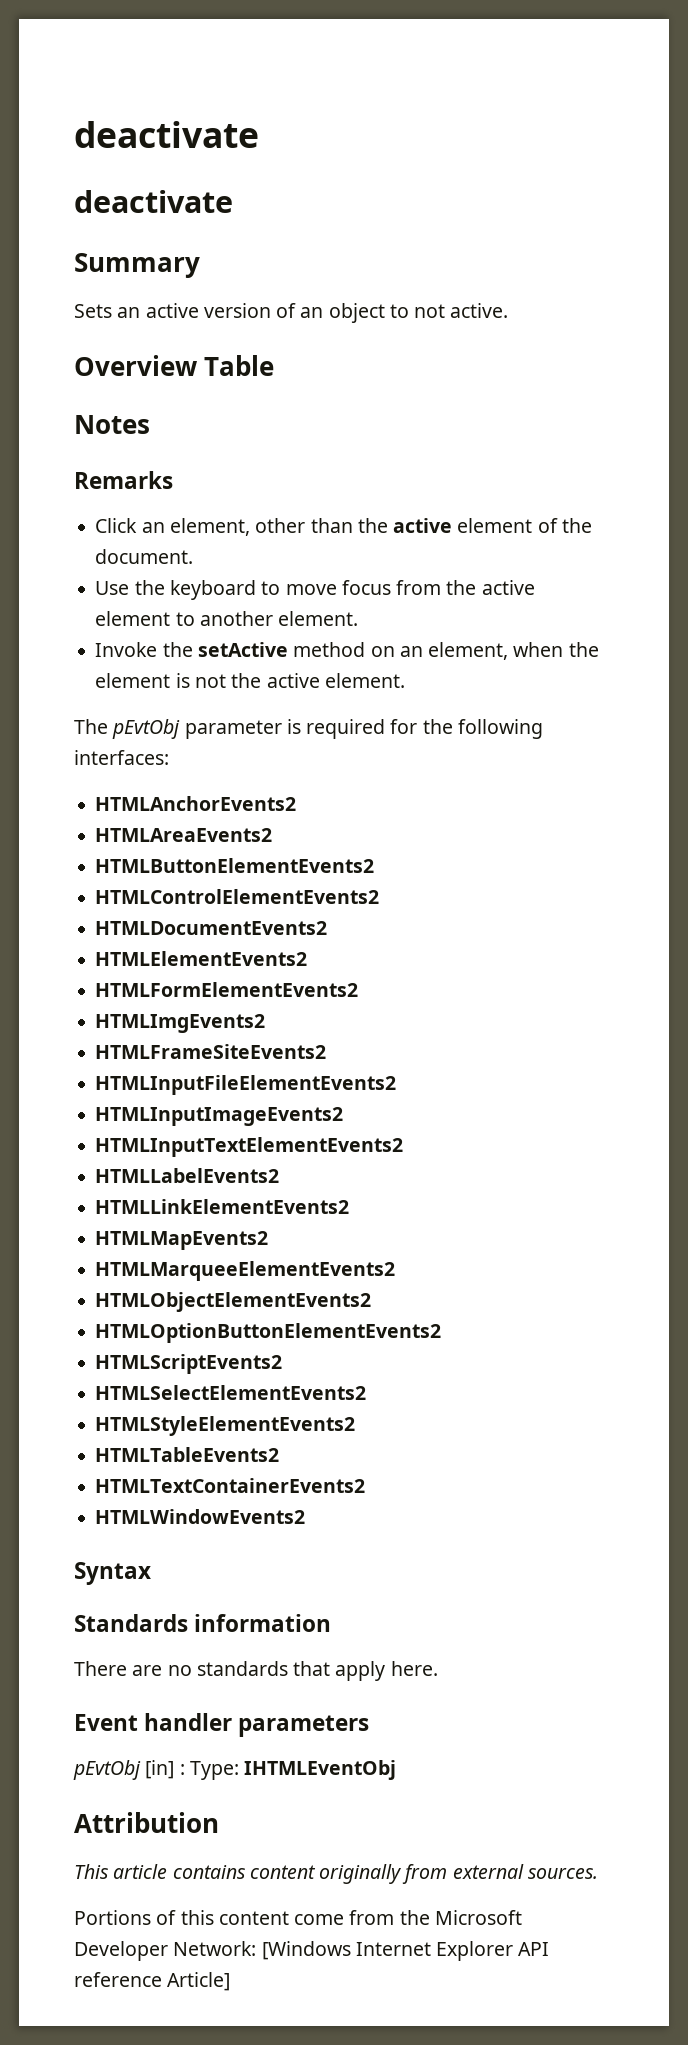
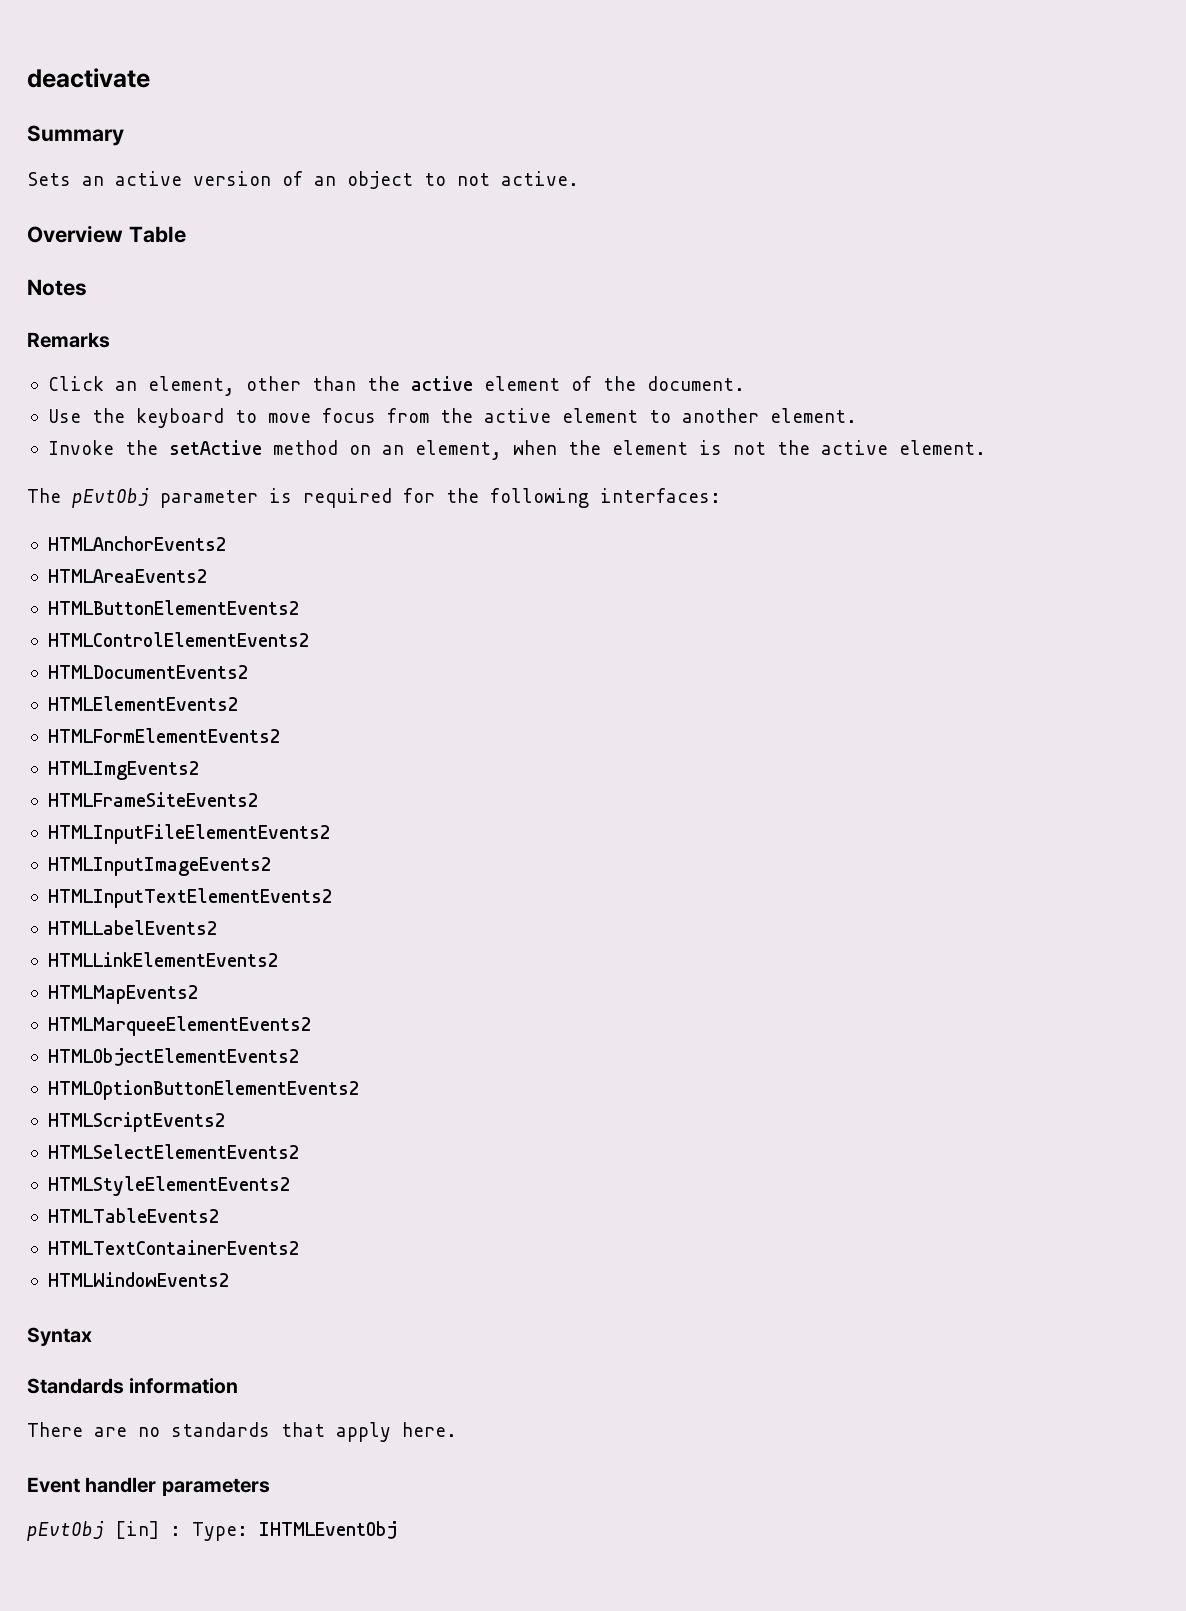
[74,121,259,148] [74,190,233,213] deactivate // deactivate -> [27,68,150,88] deactivate
[74,1812,219,1833] [74,1864,598,1884] [74,1910,522,1925] [74,1941,550,1961] [74,1972,231,1991] // Attribution // This article contains content originally from external sources. // Portions of this content come from the Microsoft Developer Network: [Windows Internet Explorer API reference Article] -> (397, 1530) none

